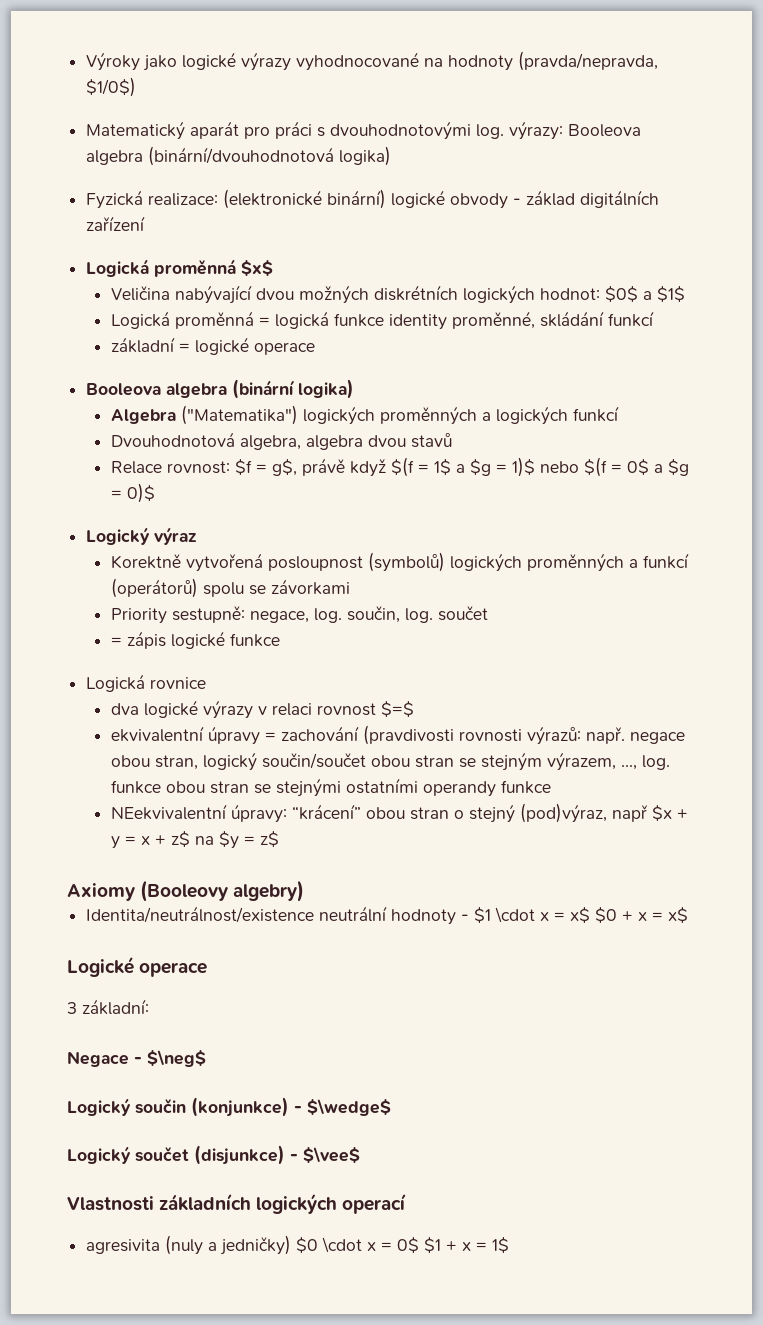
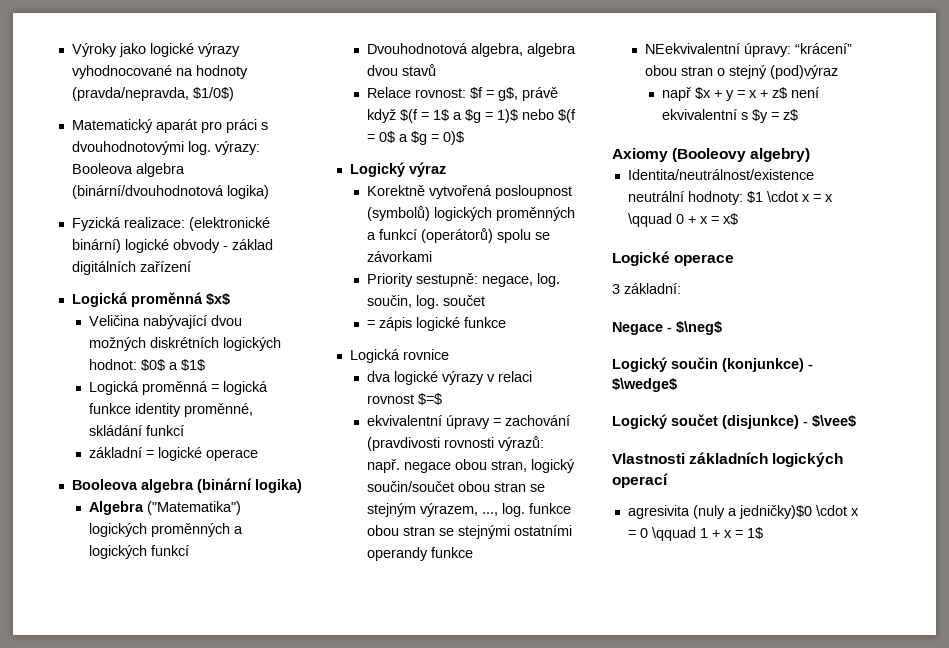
[519,803,607,823] (pod)výraz, -> [770,65,839,79] (pod)výraz //
[194,836,214,845] na -> [791,87,820,98] [662,109,749,120] není ekvivalentní s
[391,909,470,925] hodnoty - -> [687,191,743,205] hodnoty:
[570,907,618,924] x$ $0 -> [824,194,833,202] [627,213,684,227] x \qquad 0
[220,1235,442,1255] jedničky) $0 \cdot x = 0$ $1 -> [738,505,859,519] [627,527,708,541] jedničky)$0 \cdot x = 0 \qquad 1

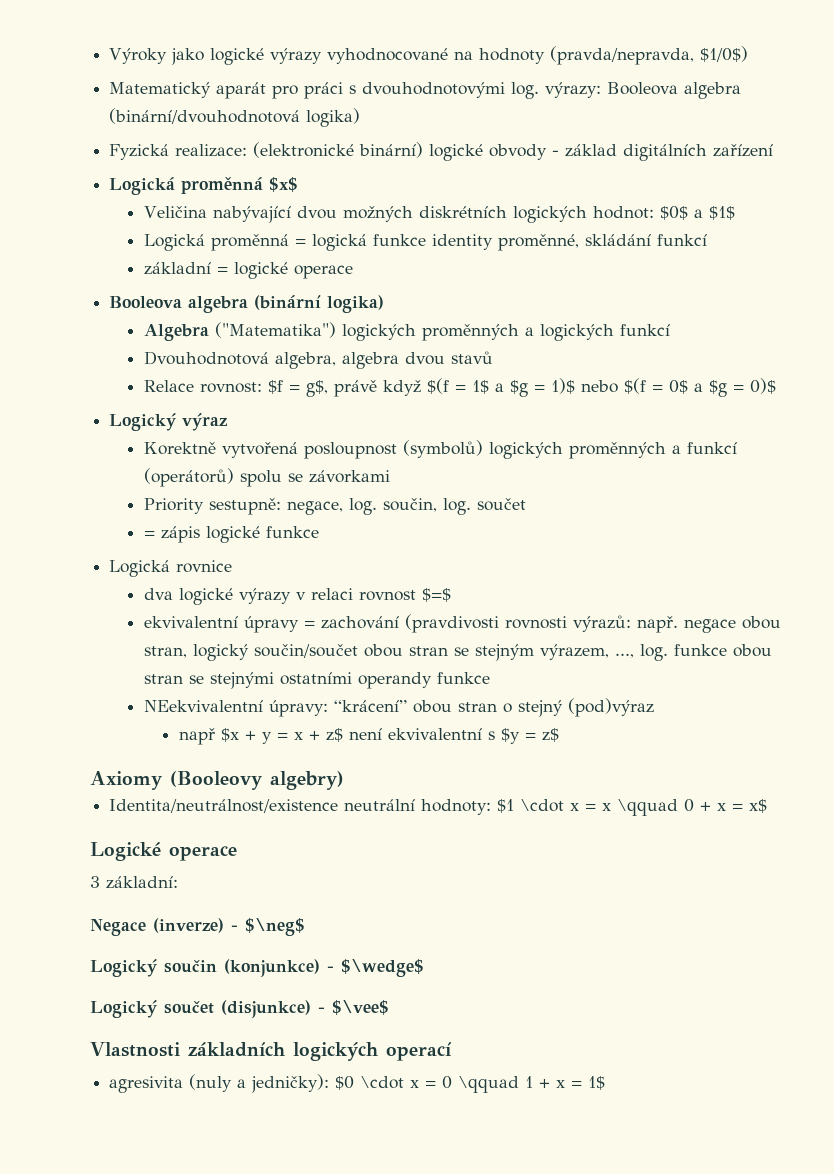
(663, 328) none -> [153,918,224,933] (inverze)
[738,505,812,519] jedničky)$0 -> [251,1074,355,1093] jedničky): $0

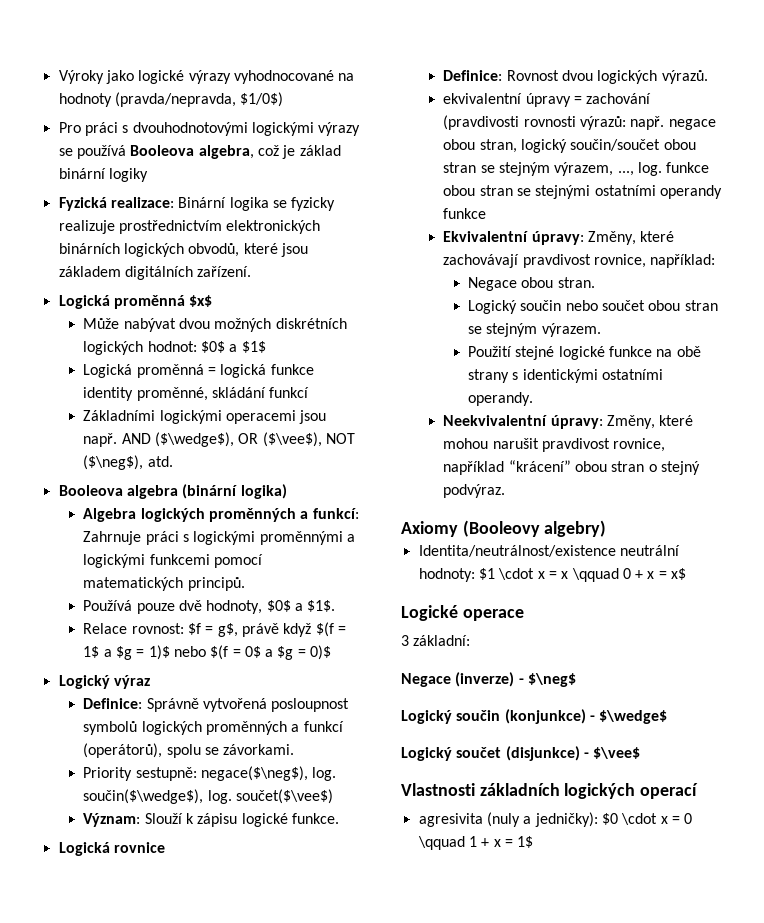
[109,82,742,99] [109,108,361,127] [109,142,774,161] Matematický aparát pro práci s dvouhodnotovými log. výrazy: Booleova algebra (binární/dvouhodnotová logika) // Fyzická realizace: (elektronické binární) logické obvody - základ digitálních zařízení -> [58,122,361,136] [58,145,341,159] [58,168,148,182] [58,197,336,211] [58,220,321,234] [58,243,308,257] [58,266,252,280] Pro práci s dvouhodnotovými logickými výrazy se používá Booleova algebra, což je základ binární logiky // Fyzická realizace: Binární logika se fyzicky realizuje prostřednictvím elektronických binárních logických obvodů, které jsou základem digitálních zařízení.
[144,206,292,223] Veličina nabývající -> [83,318,176,332] Může nabývat
[144,262,354,279] základní = logické operace -> [83,410,327,424] [83,432,355,447] [83,455,173,470] Základními logickými operacemi jsou např. AND ($\wedge$), OR ($\vee$), NOT ($\neg$), atd.
[215,322,671,341] [144,351,494,369] ("Matematika") logických proměnných a logických funkcí // Dvouhodnotová algebra, algebra dvou stavů -> [140,508,359,522] [83,531,355,545] [83,554,263,568] [83,577,245,591] [83,600,336,614] logických proměnných a funkcí: Zahrnuje práci s logickými proměnnými a logickými funkcemi pomocí matematických principů. // Používá pouze dvě hodnoty, $0$ a $1$.
[144,442,217,455] Korektně -> [83,698,199,712] Definice: Správně
[403,440,484,458] (symbolů) -> [83,721,138,735] symbolů
[144,468,235,487] (operátorů) -> [83,743,163,758] (operátorů),
[309,470,391,483] závorkami -> [223,744,295,755] závorkami.
[287,498,527,515] [144,526,320,543] [109,560,233,577] [144,588,452,605] negace, log. součin, log. součet // = zápis logické funkce // Logická rovnice // dva logické výrazy v relaci rovnost $=$ -> [200,766,337,781] [83,789,333,804] [83,813,339,827] [58,842,165,856] [443,70,708,84] negace($\neg$), log. součin($\wedge$), log. součet($\vee$) // Význam: Slouží k zápisu logické funkce. // Logická rovnice // Definice: Rovnost dvou logických výrazů.
[144,700,329,717] NEekvivalentní úpravy: -> [443,231,675,245] [443,254,716,268] [467,277,595,291] [467,300,718,314] [467,323,601,337] [467,346,701,360] [467,369,663,383] [467,392,533,406] [443,415,694,429] [443,438,666,452] [443,461,505,475] Ekvivalentní úpravy: Změny, které zachovávají pravdivost rovnice, například: // Negace obou stran. // Logický součin nebo součet obou stran se stejným výrazem. // Použití stejné logické funkce na obě strany s identickými ostatními operandy. // Neekvivalentní úpravy: Změny, které mohou narušit pravdivost rovnice, například
[568,698,655,717] [179,728,560,745] (pod)výraz // např $x + y = x + z$ není ekvivalentní s $y = z$ -> [443,484,506,498] podvýraz.

